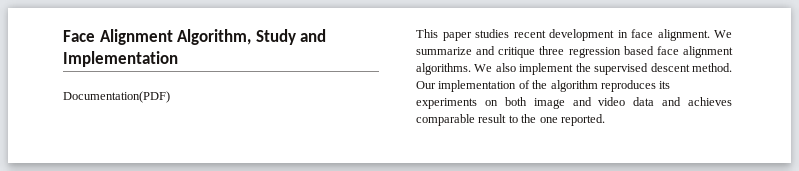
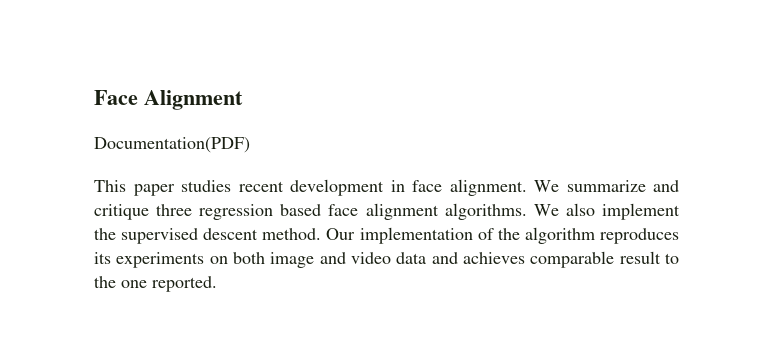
[177,29,327,45] [63,51,178,67] Algorithm, Study and Implementation -> (243, 100) none

